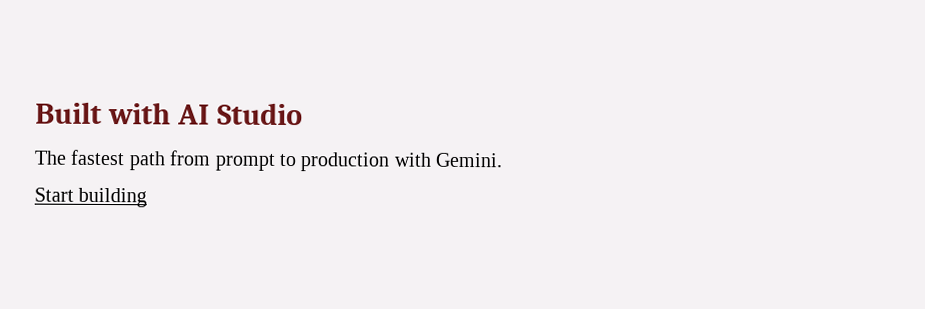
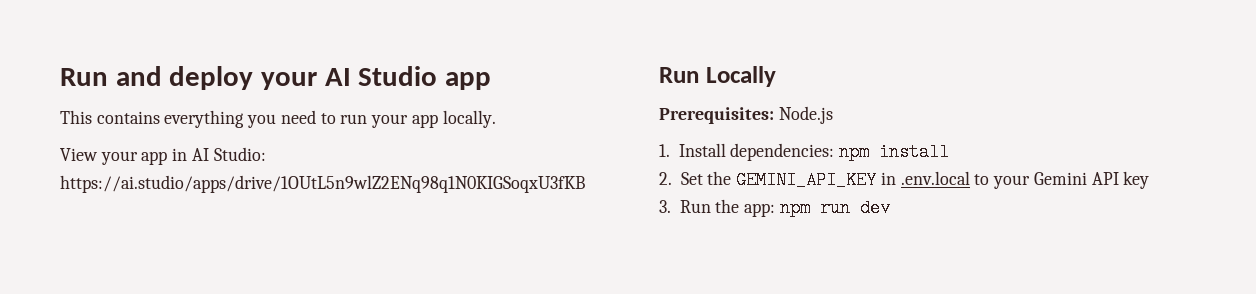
[35,101,304,126] [34,149,504,172] [34,187,148,208] Built with AI Studio // The fastest path from prompt to production with Gemini. // Start building -> [60,66,492,90] [60,110,496,128] [60,147,266,165] [60,175,585,193] [659,66,776,87] [659,106,833,124] [659,143,950,161] [659,171,1150,189] [659,199,890,217] Run and deploy your AI Studio app // This contains everything you need to run your app locally. // View your app in AI Studio: https://ai.studio/apps/drive/1OUtL5n9wlZ2ENq98q1N0KIGSoqxU3fKB // Run Locally // Prerequisites: Node.js // 1. Install dependencies: npm install // 2. Set the GEMINI_API_KEY in .env.local to your Gemini API key // 3. Run the app: npm run dev

